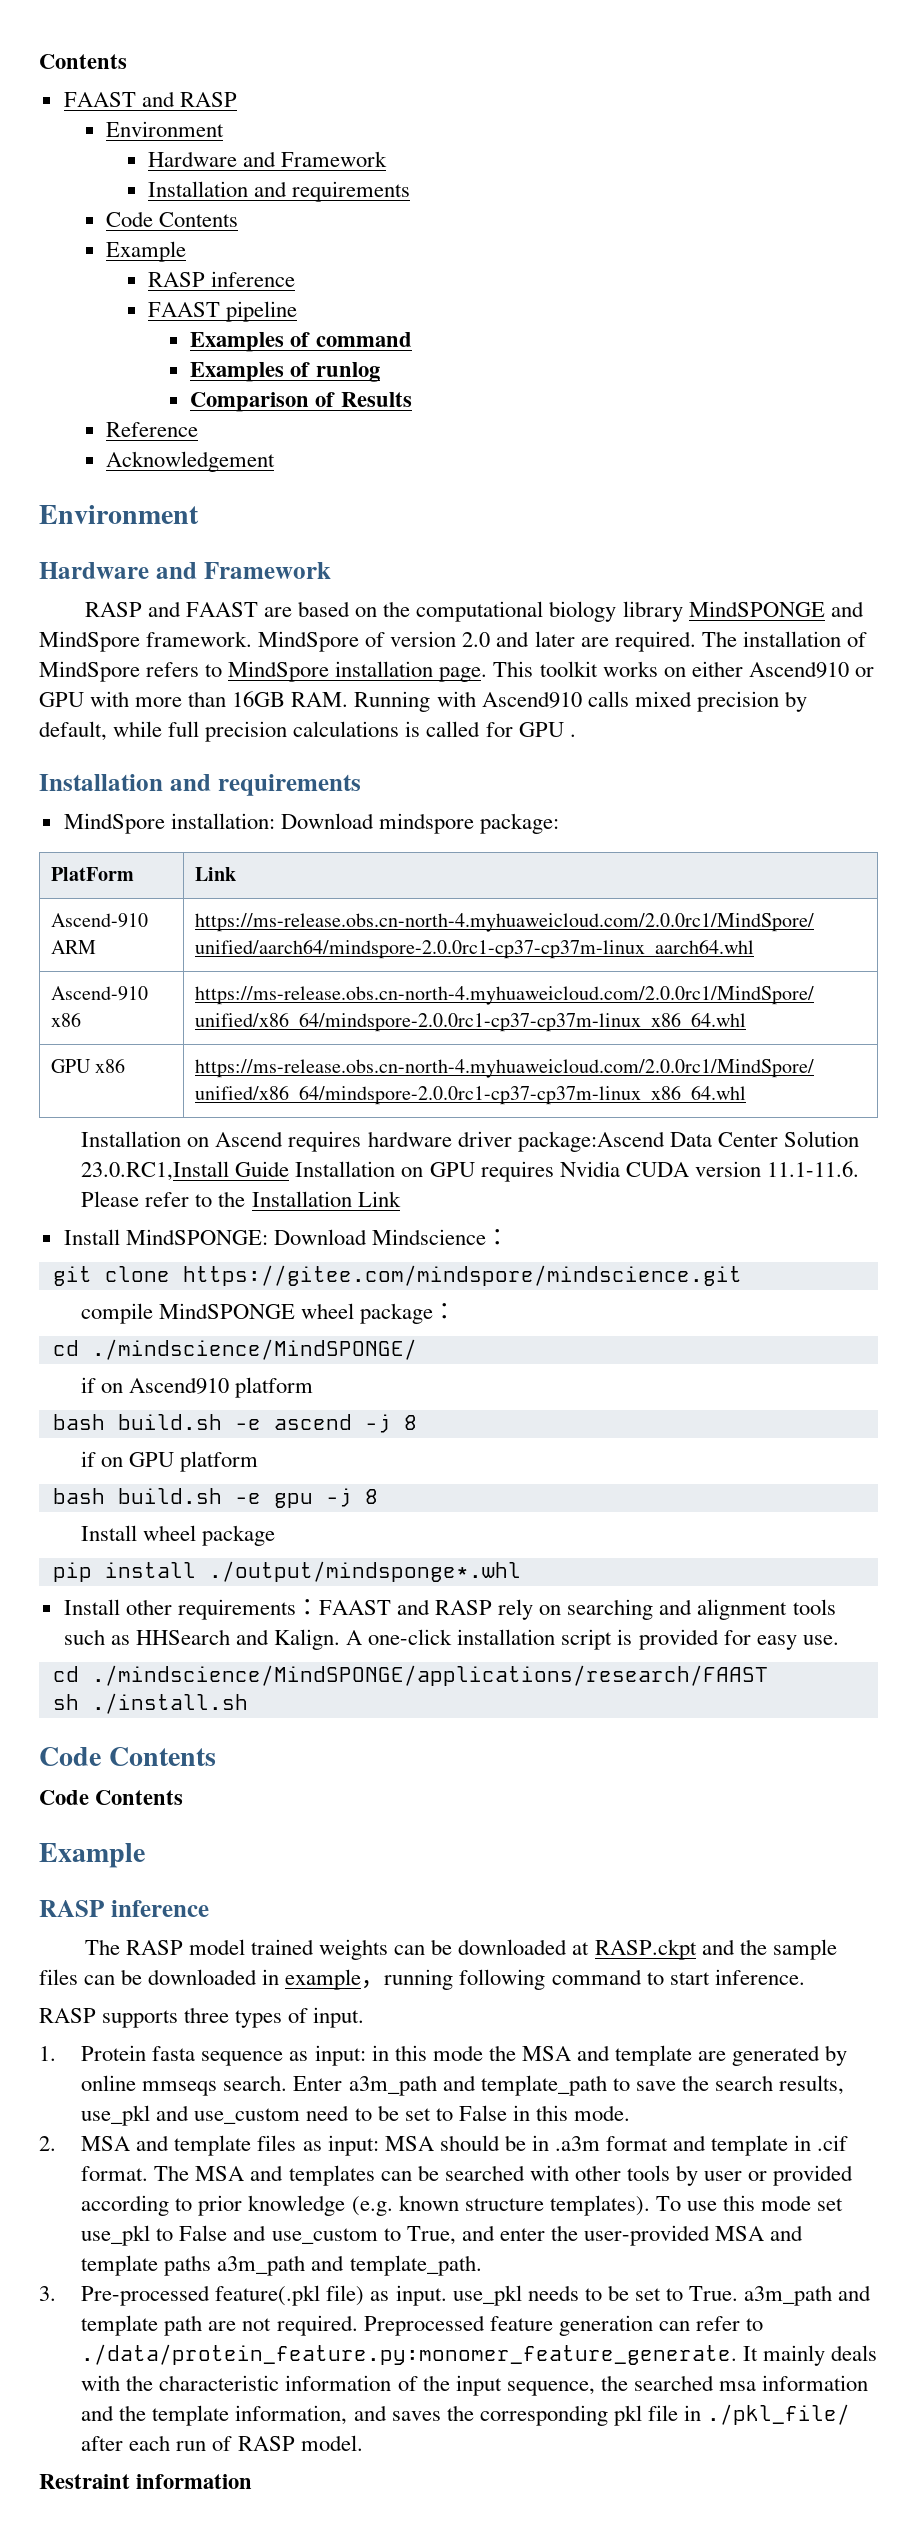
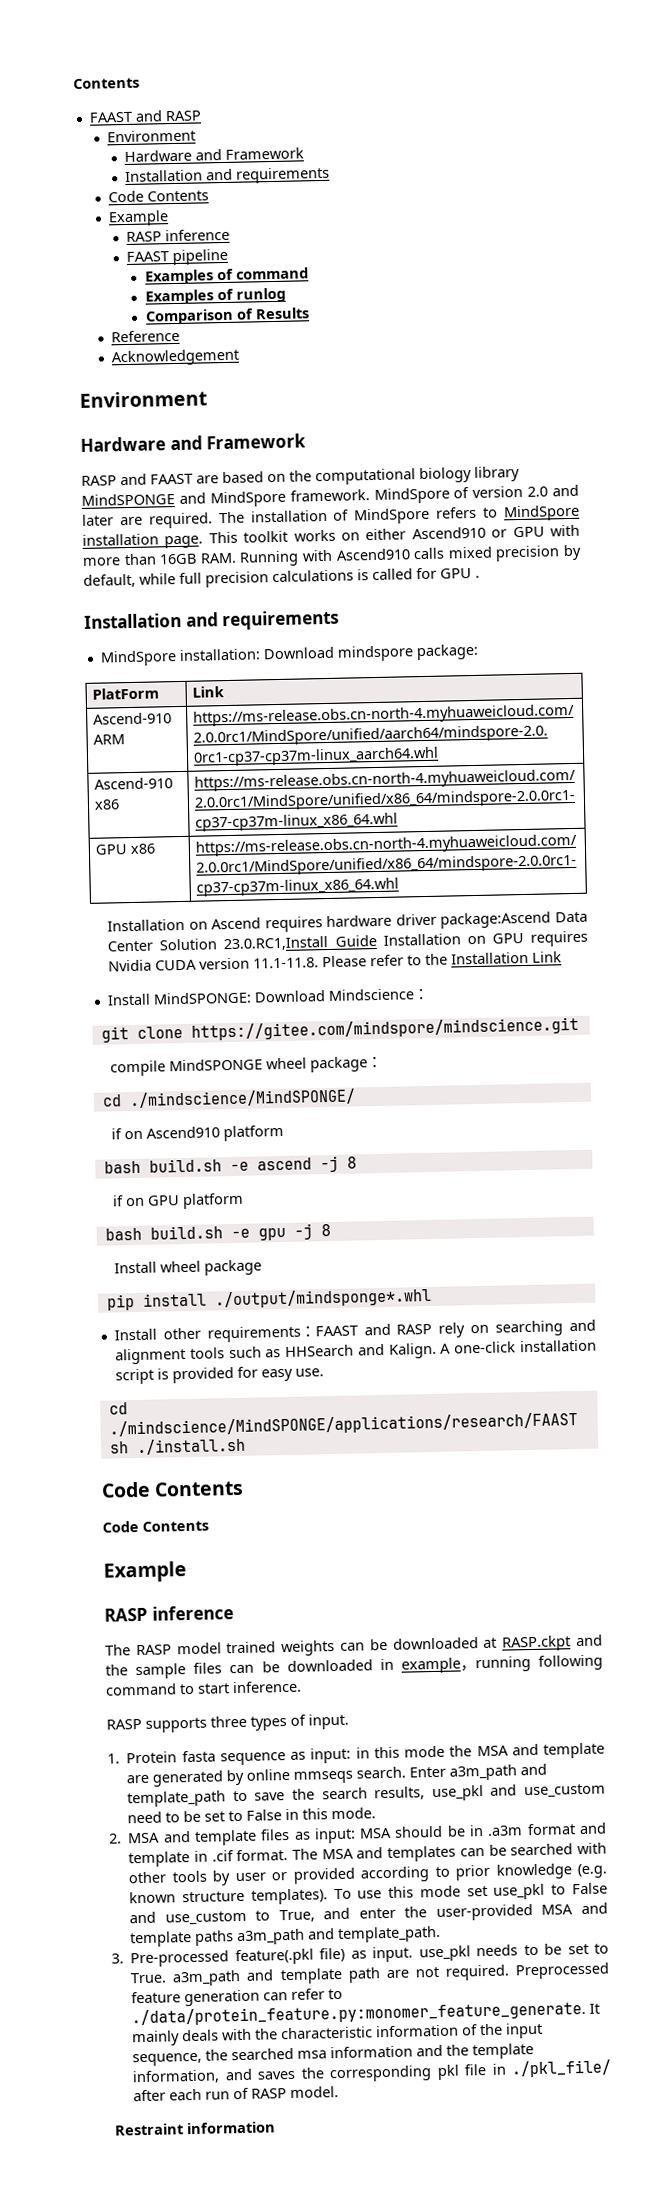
[766,1161,859,1177] 11.1-11.6. -> [253,957,320,969] 11.1-11.8.

